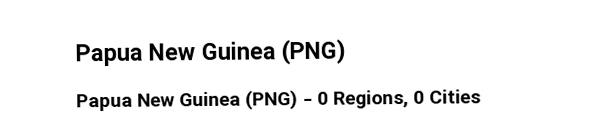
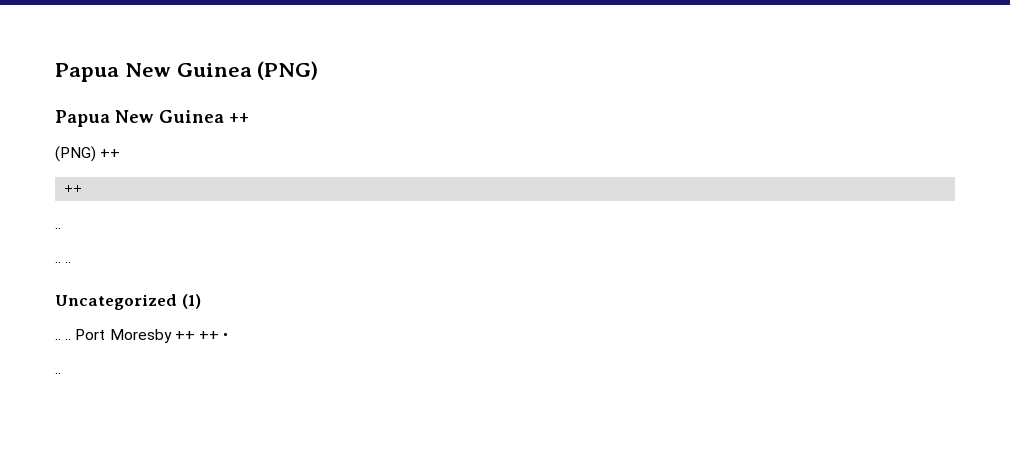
[245,89,482,110] (PNG) - 0 Regions, 0 Cities -> [229,113,249,123] [55,146,121,162] [64,181,84,198] [55,227,61,229] [55,261,72,263] [55,294,201,310] [55,329,229,343] [55,372,61,374] ++ // (PNG) ++ // ++ // .. // .. .. // Uncategorized (1) // .. .. Port Moresby ++ ++ • // ..

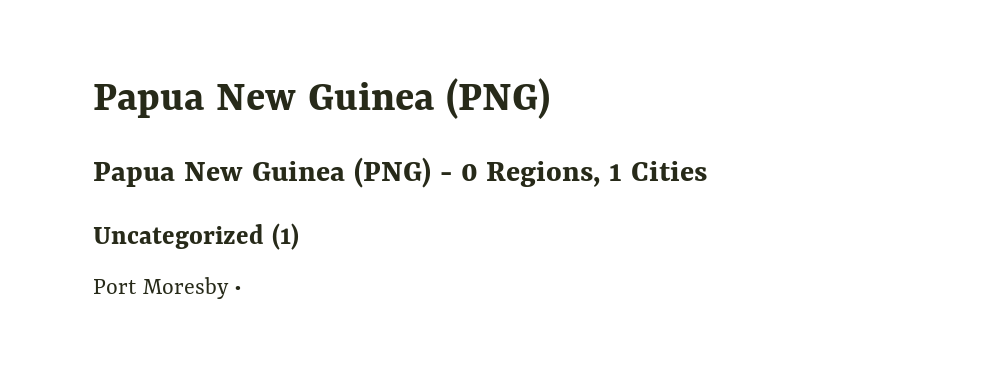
[229,113,249,123] [55,146,121,162] [64,181,84,198] [55,227,61,229] [55,261,72,263] [55,294,201,310] [55,329,219,343] ++ // (PNG) ++ // ++ // .. // .. .. // Uncategorized (1) // .. .. Port Moresby ++ ++ -> [353,157,708,188] [93,223,299,250] [93,277,229,299] (PNG) - 0 Regions, 1 Cities // Uncategorized (1) // Port Moresby
[55,372,61,374] // .. -> (243, 290) none

